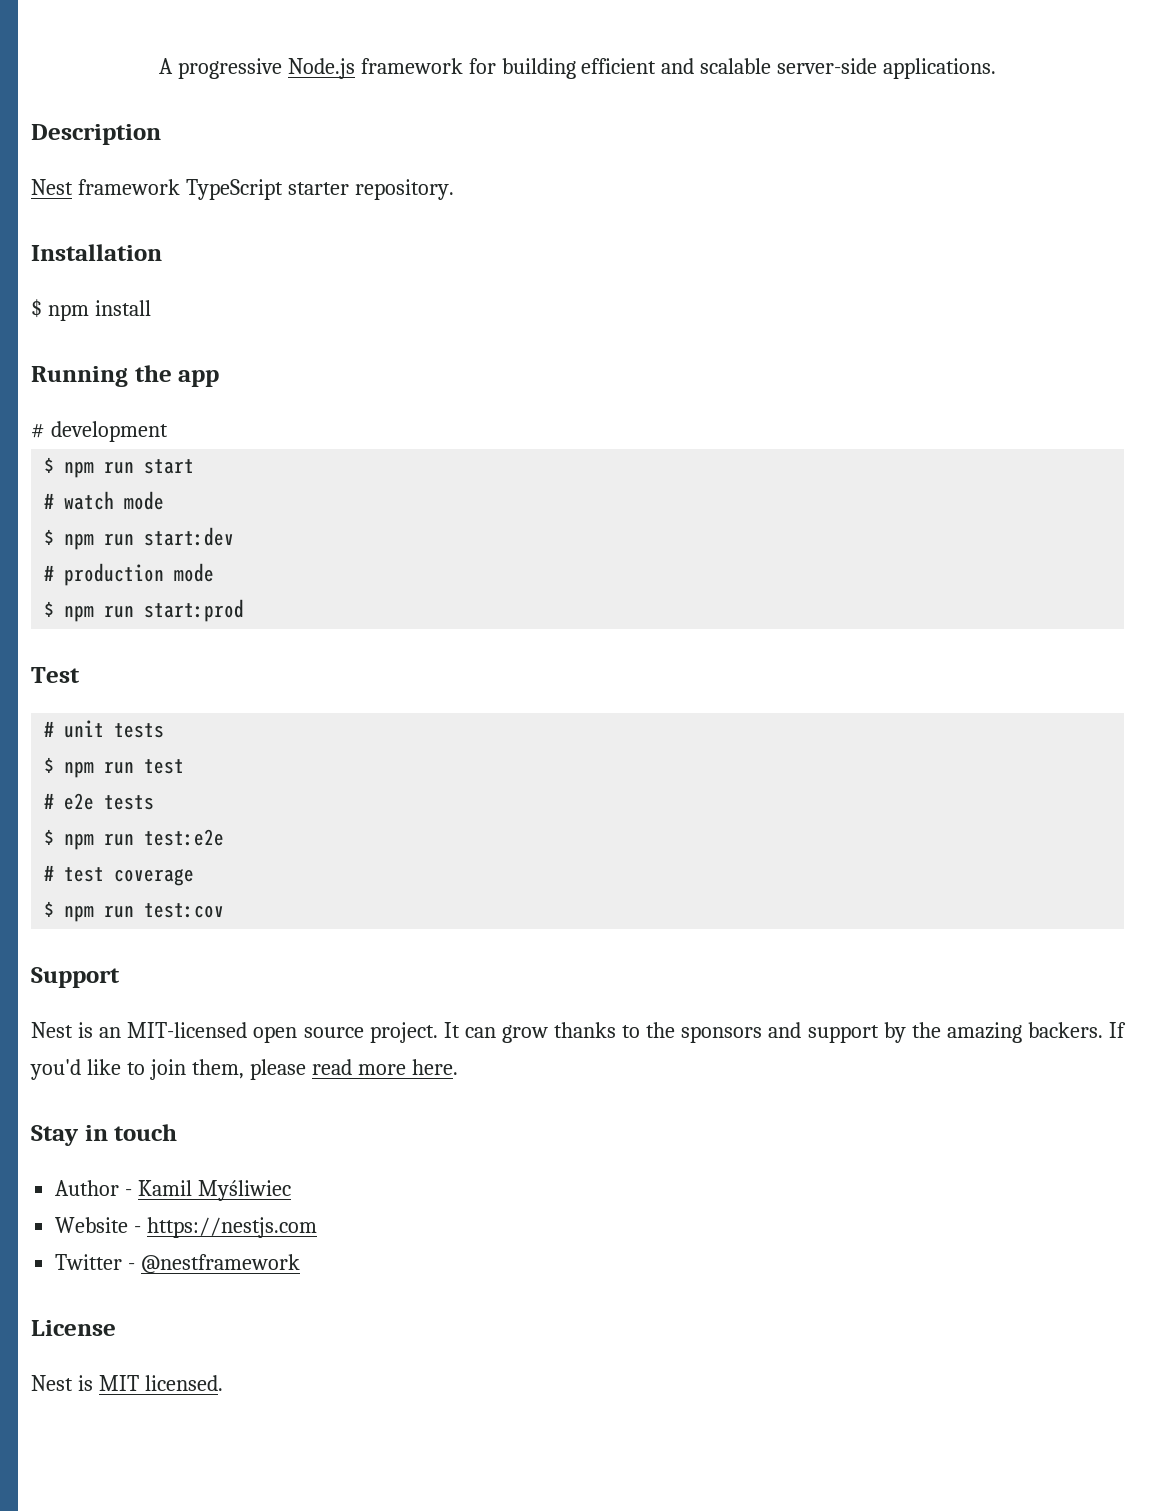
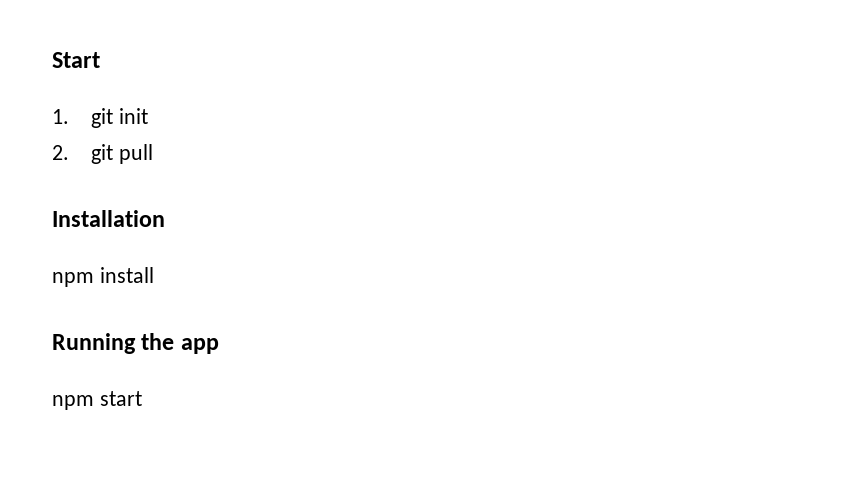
[158,58,997,79] [31,124,161,145] [31,179,454,200] A progressive Node.js framework for building efficient and scalable server-side applications. // Description // Nest framework TypeScript starter repository. -> [52,52,100,68] [52,108,149,128] [52,144,154,164] Start // 1. git init // 2. git pull
[31,299,42,318] $ -> (165, 218) none
[31,421,168,442] [44,457,195,478] [44,491,165,510] [44,527,235,550] [44,563,215,586] [44,599,245,622] [31,667,80,683] [44,720,165,738] [44,757,185,778] [44,793,155,810] [44,829,225,850] [44,865,195,886] [44,901,225,922] [31,967,120,988] [31,1022,1127,1043] [30,1059,458,1080] [31,1124,178,1146] [55,1180,292,1201] [55,1217,318,1238] [55,1254,301,1274] [31,1320,116,1336] [31,1375,223,1391] # development // $ npm run start // # watch mode // $ npm run start:dev // # production mode // $ npm run start:prod // Test // # unit tests // $ npm run test // # e2e tests // $ npm run test:e2e // # test coverage // $ npm run test:cov // Support // Nest is an MIT-licensed open source project. It can grow thanks to the sponsors and support by the amazing backers. If you'd like to join them, please read more here. // Stay in touch // Author - Kamil Myśliwiec // Website - https://nestjs.com // Twitter - @nestframework // License // Nest is MIT licensed. -> [52,391,142,410] npm start

